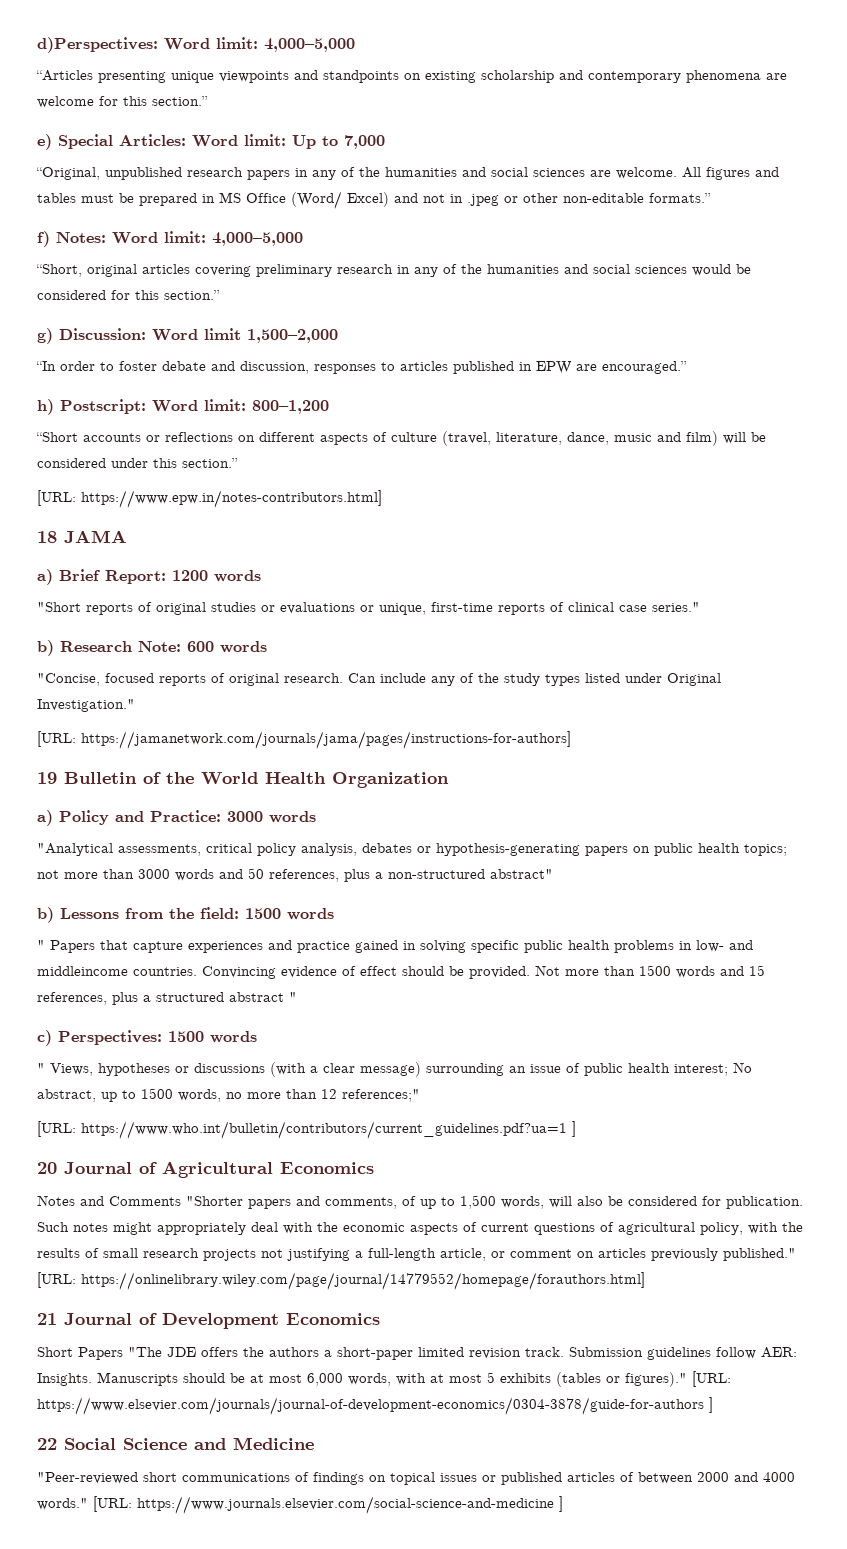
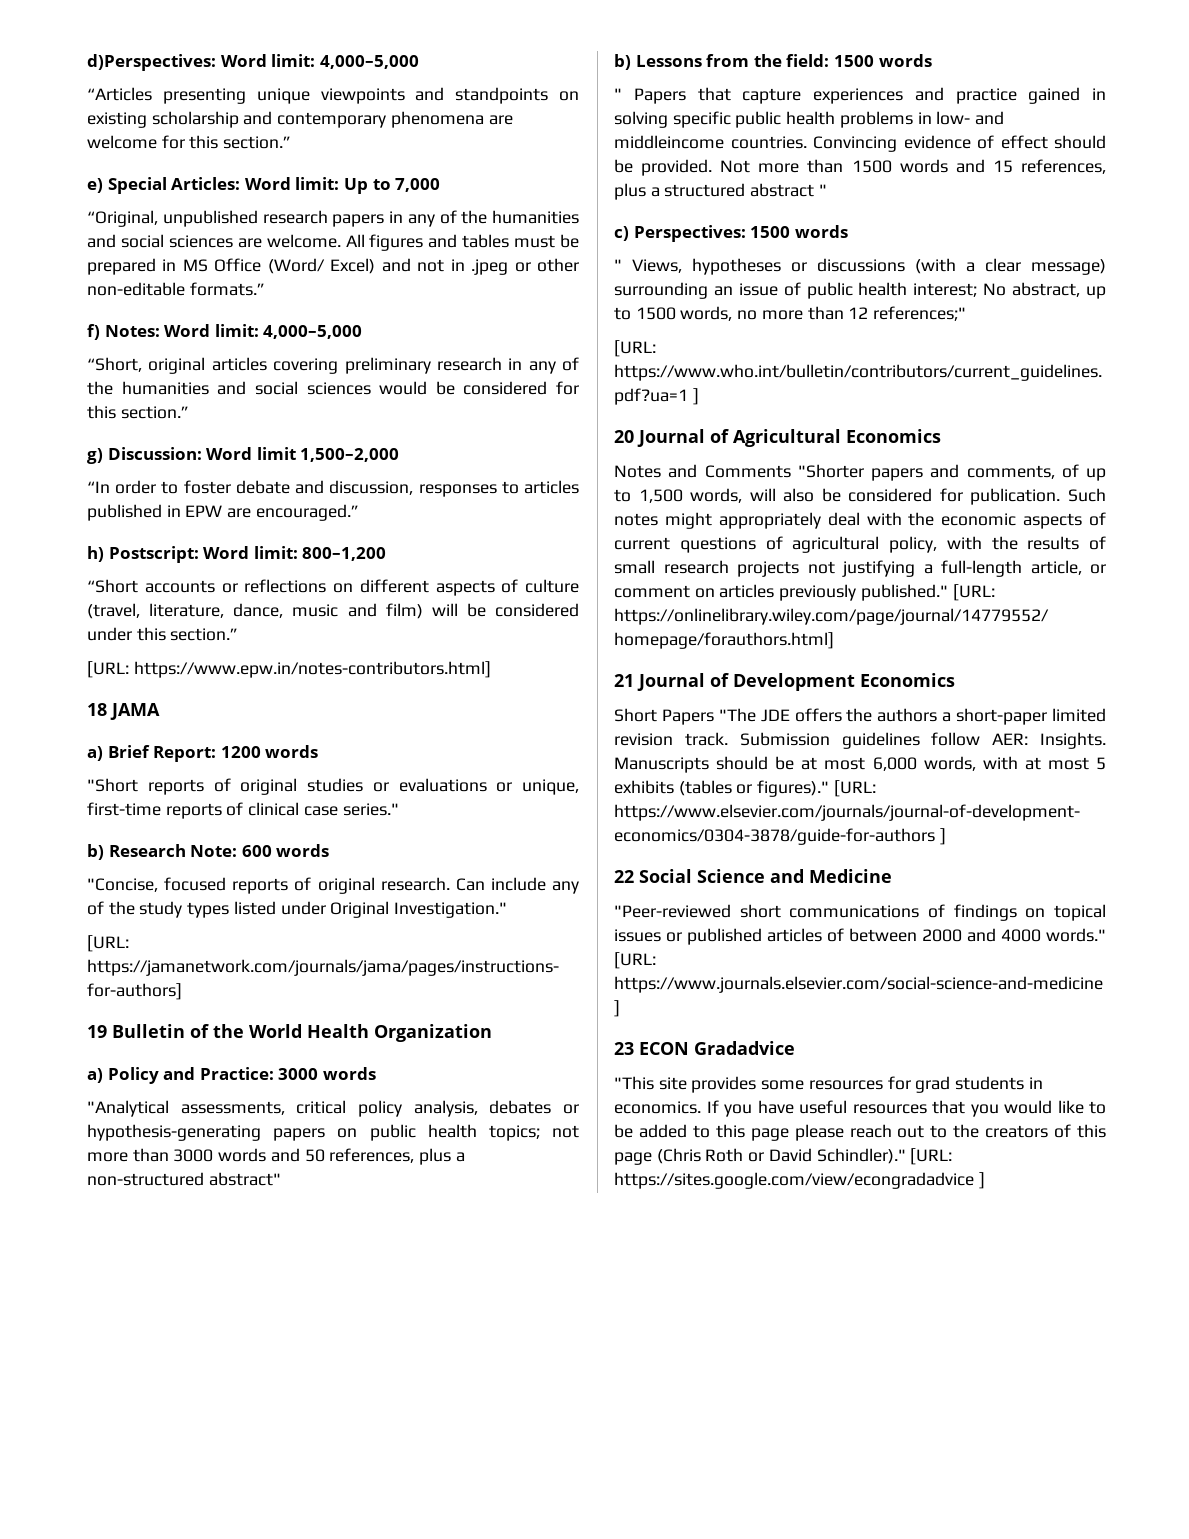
(563, 1504) none -> [614,1041,795,1055] [614,1076,1043,1093] [614,1100,1106,1117] [614,1124,1106,1141] [614,1148,953,1165] [614,1172,985,1189] // 23 ECON Gradadvice // "This site provides some resources for grad students in economics. If you have useful resources that you would like to be added to this page please reach out to the creators of this page (Chris Roth or David Schindler)." [URL: https://sites.google.com/view/econgradadvice ]

